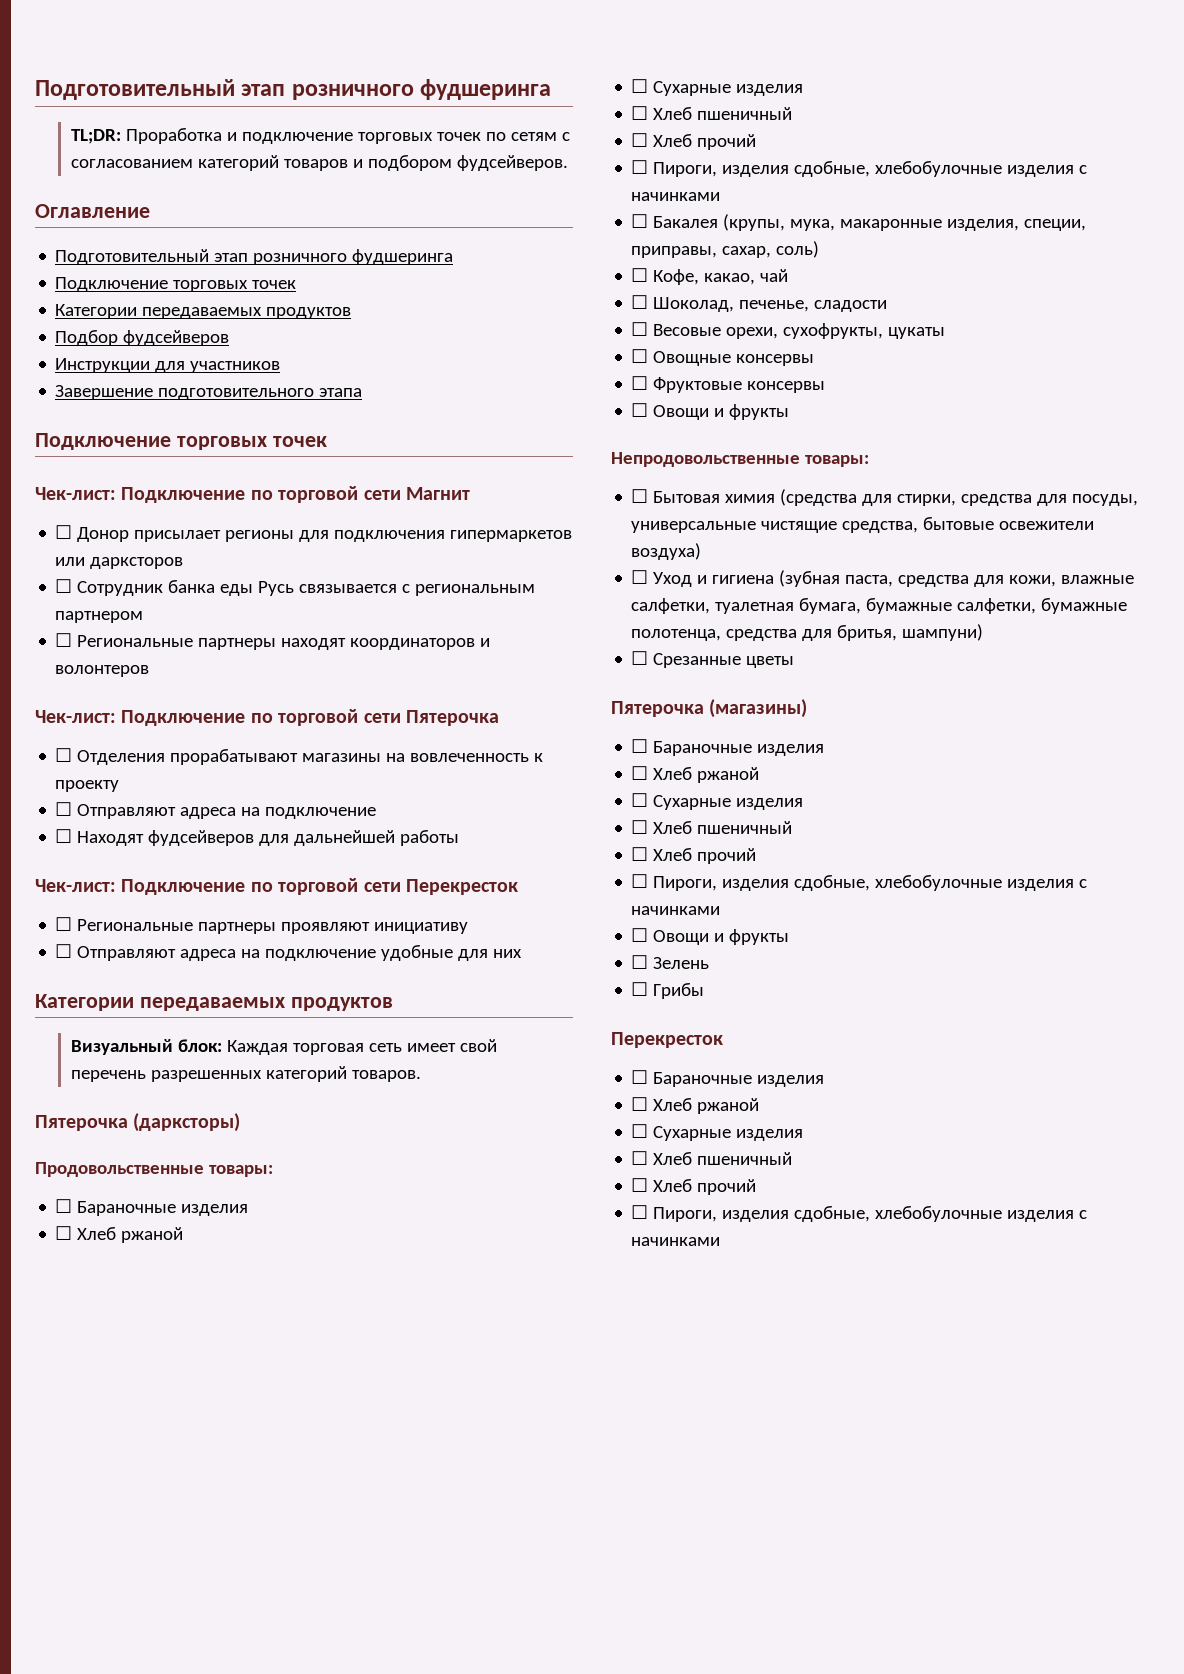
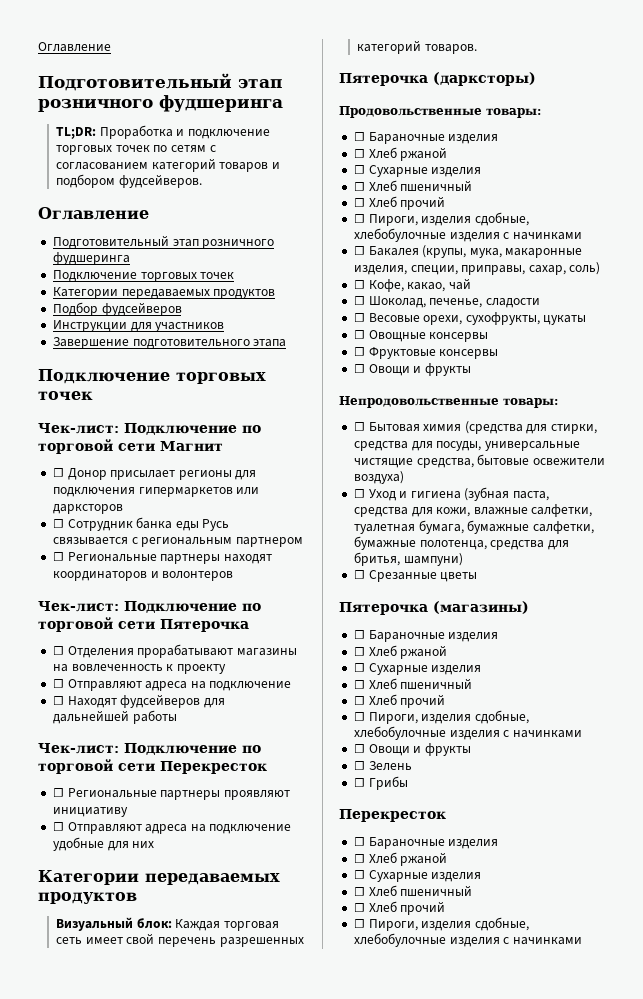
(35, 89) none -> [38,42,111,52] Оглавление //

